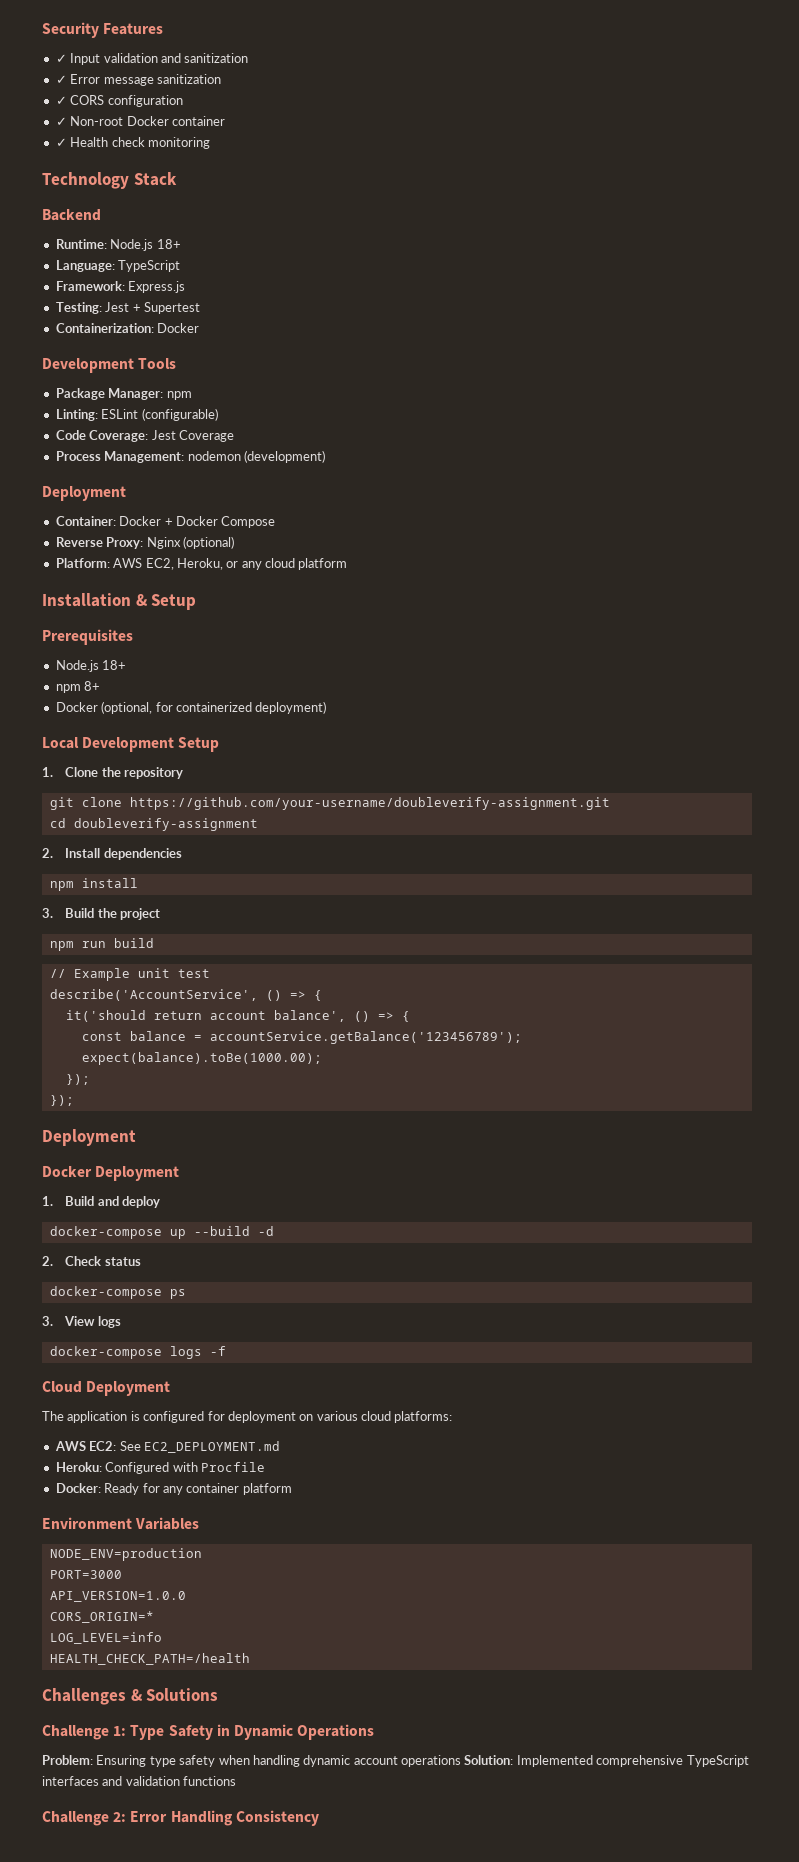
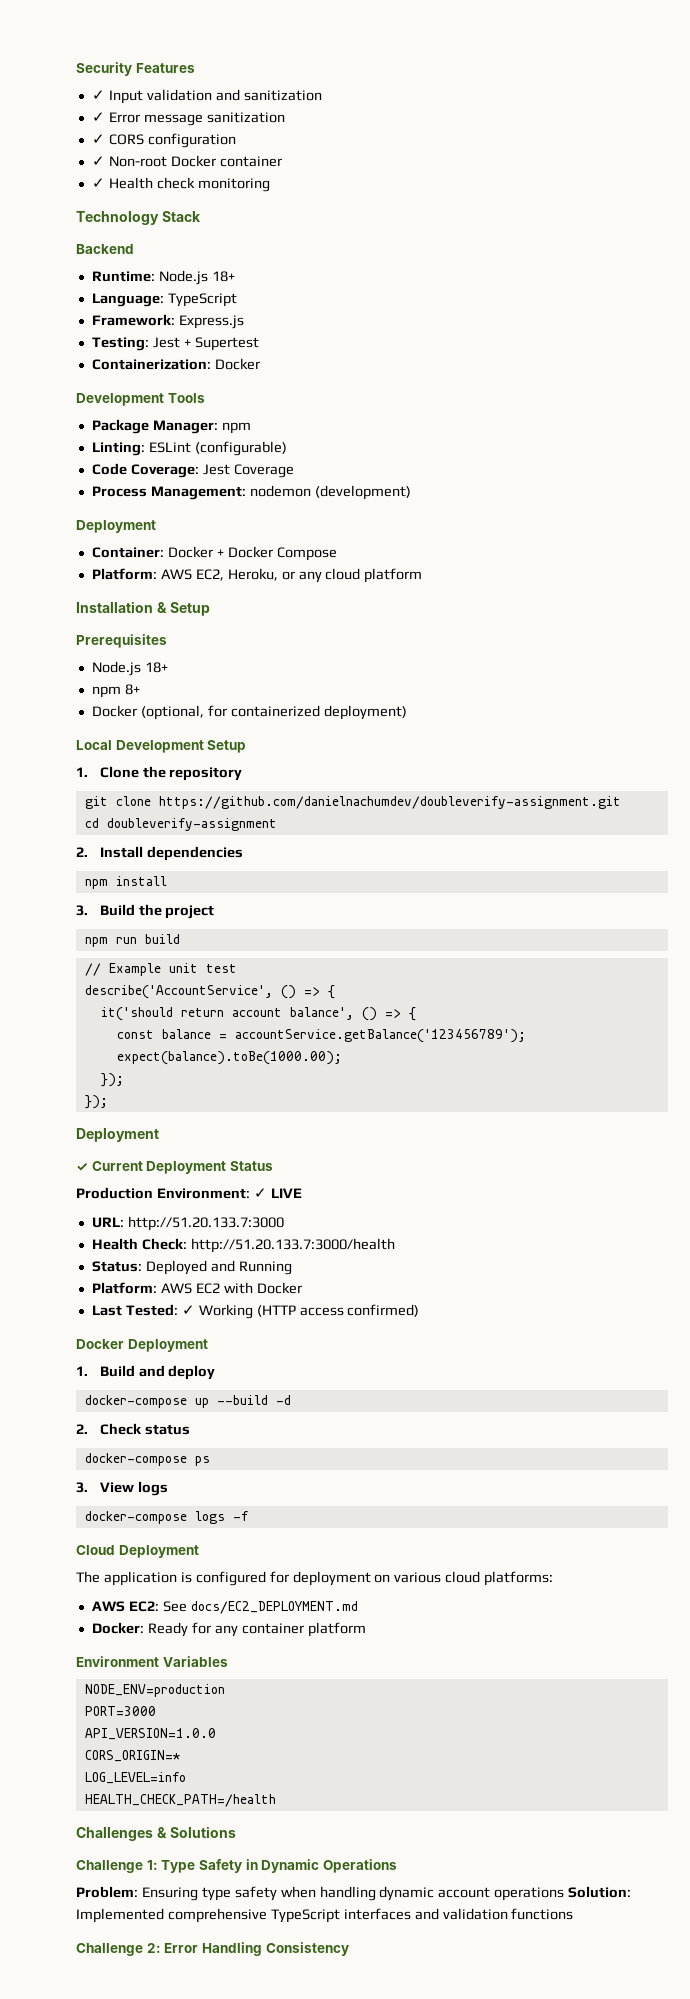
[55,536,234,549] // Reverse Proxy: Nginx (optional) -> (337, 554) none
[129,797,610,810] https://github.com/your-username/doubleverify-assignment.git -> [158,796,621,809] https://github.com/danielnachumdev/doubleverify-assignment.git
(136, 1137) none -> [76,1161,273,1174] [76,1187,302,1199] [91,1216,284,1231] [91,1238,395,1253] [91,1260,292,1275] [91,1282,302,1294] [91,1304,420,1319] // ✓ Current Deployment Status // Production Environment: ✓ LIVE // URL: http://51.20.133.7:3000 // Health Check: http://51.20.133.7:3000/health // Status: Deployed and Running // Platform: AWS EC2 with Docker // Last Tested: ✓ Working (HTTP access confirmed)
[143,1441,280,1453] [55,1462,265,1474] EC2_DEPLOYMENT.md // Heroku: Configured with Procfile -> [190,1601,358,1614] docs/EC2_DEPLOYMENT.md

